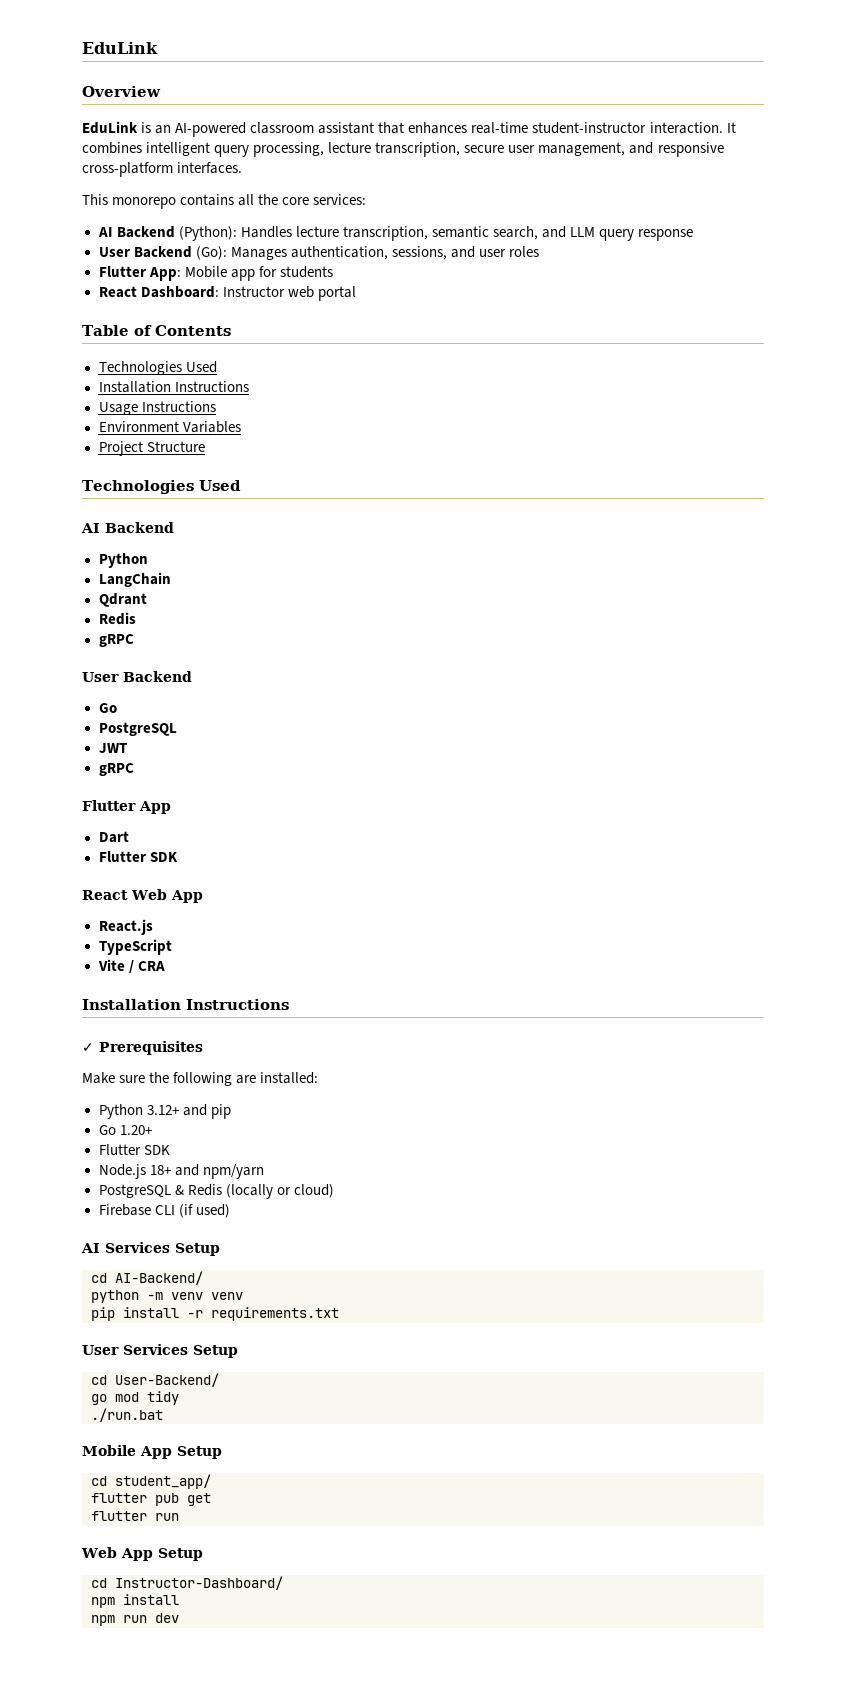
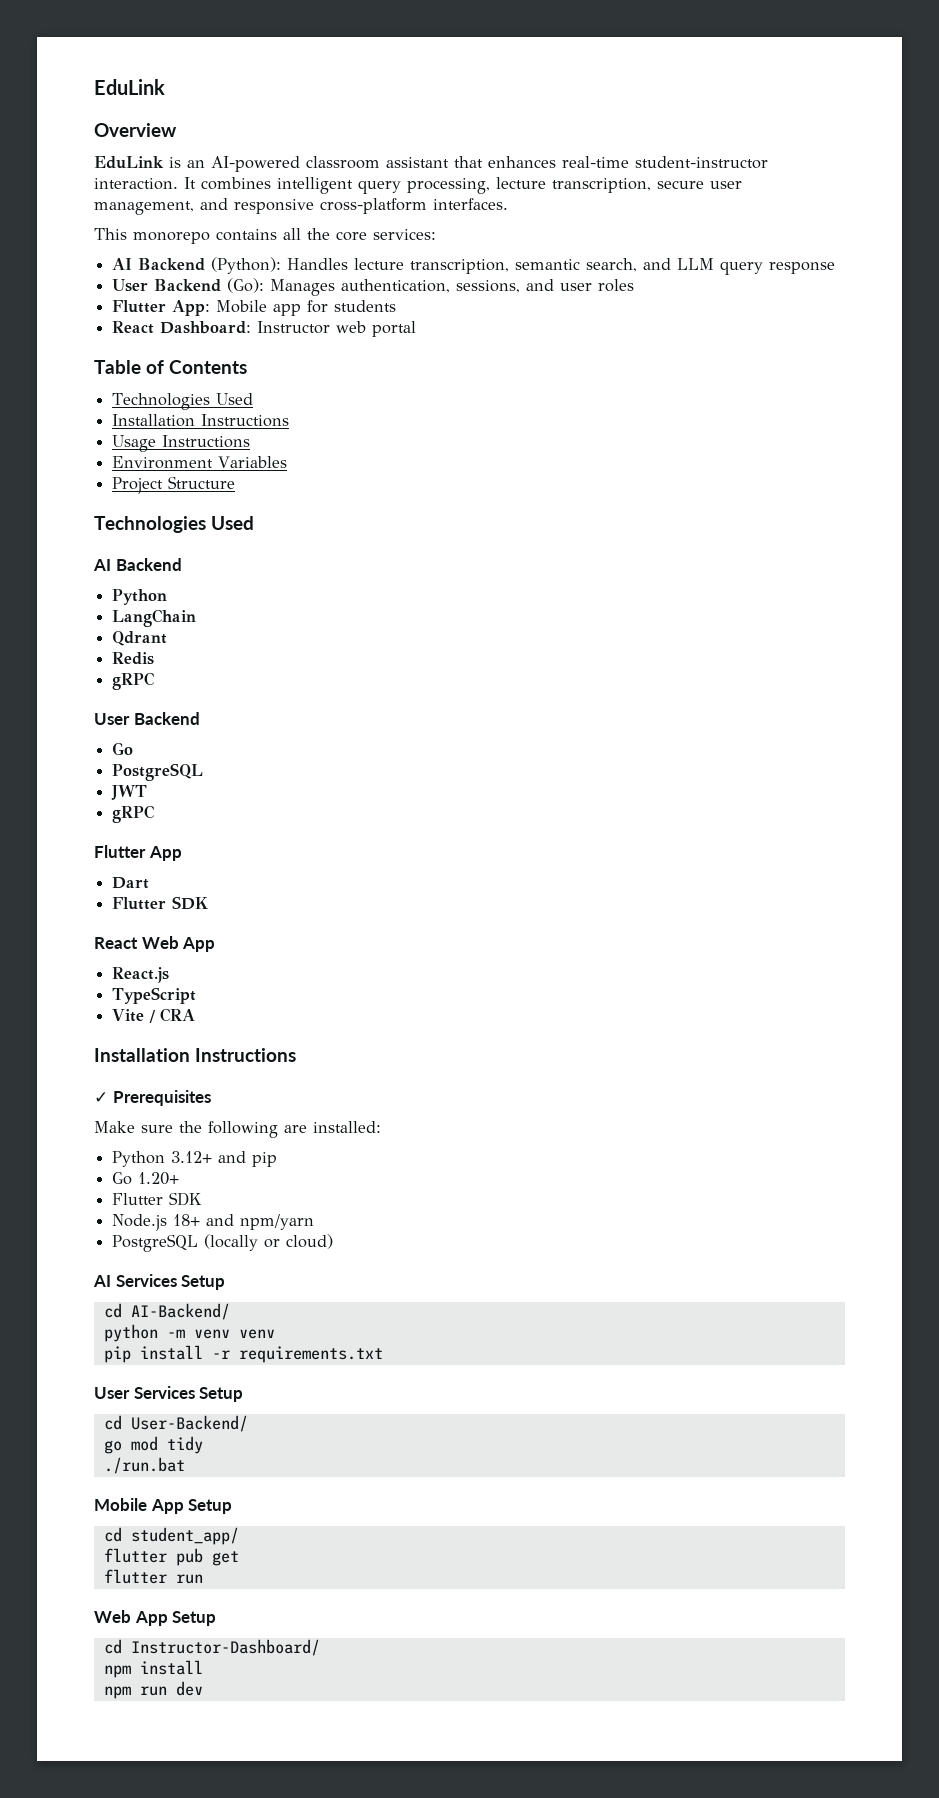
[174,1184,222,1196] & Redis -> (199, 1243) none
[98,1204,230,1218] // Firebase CLI (if used) -> (334, 1241) none

